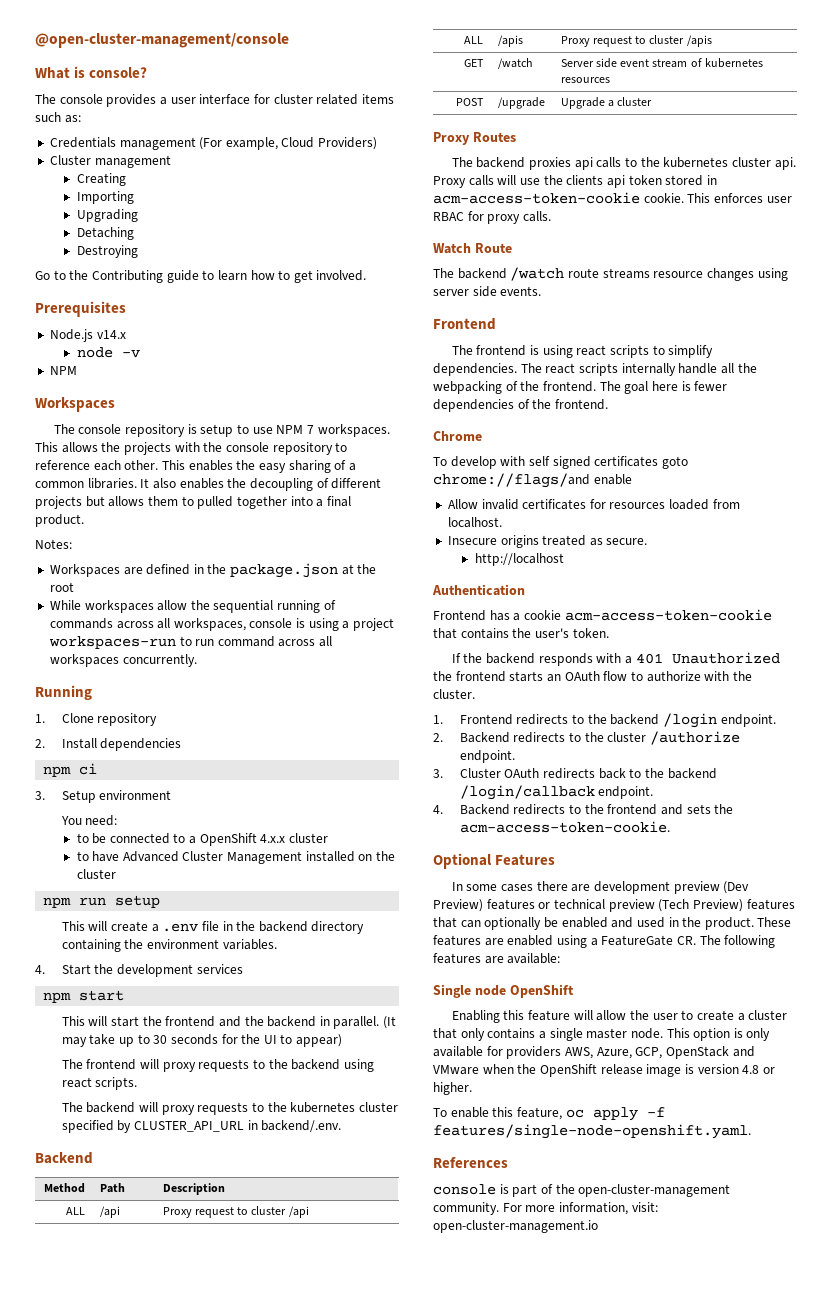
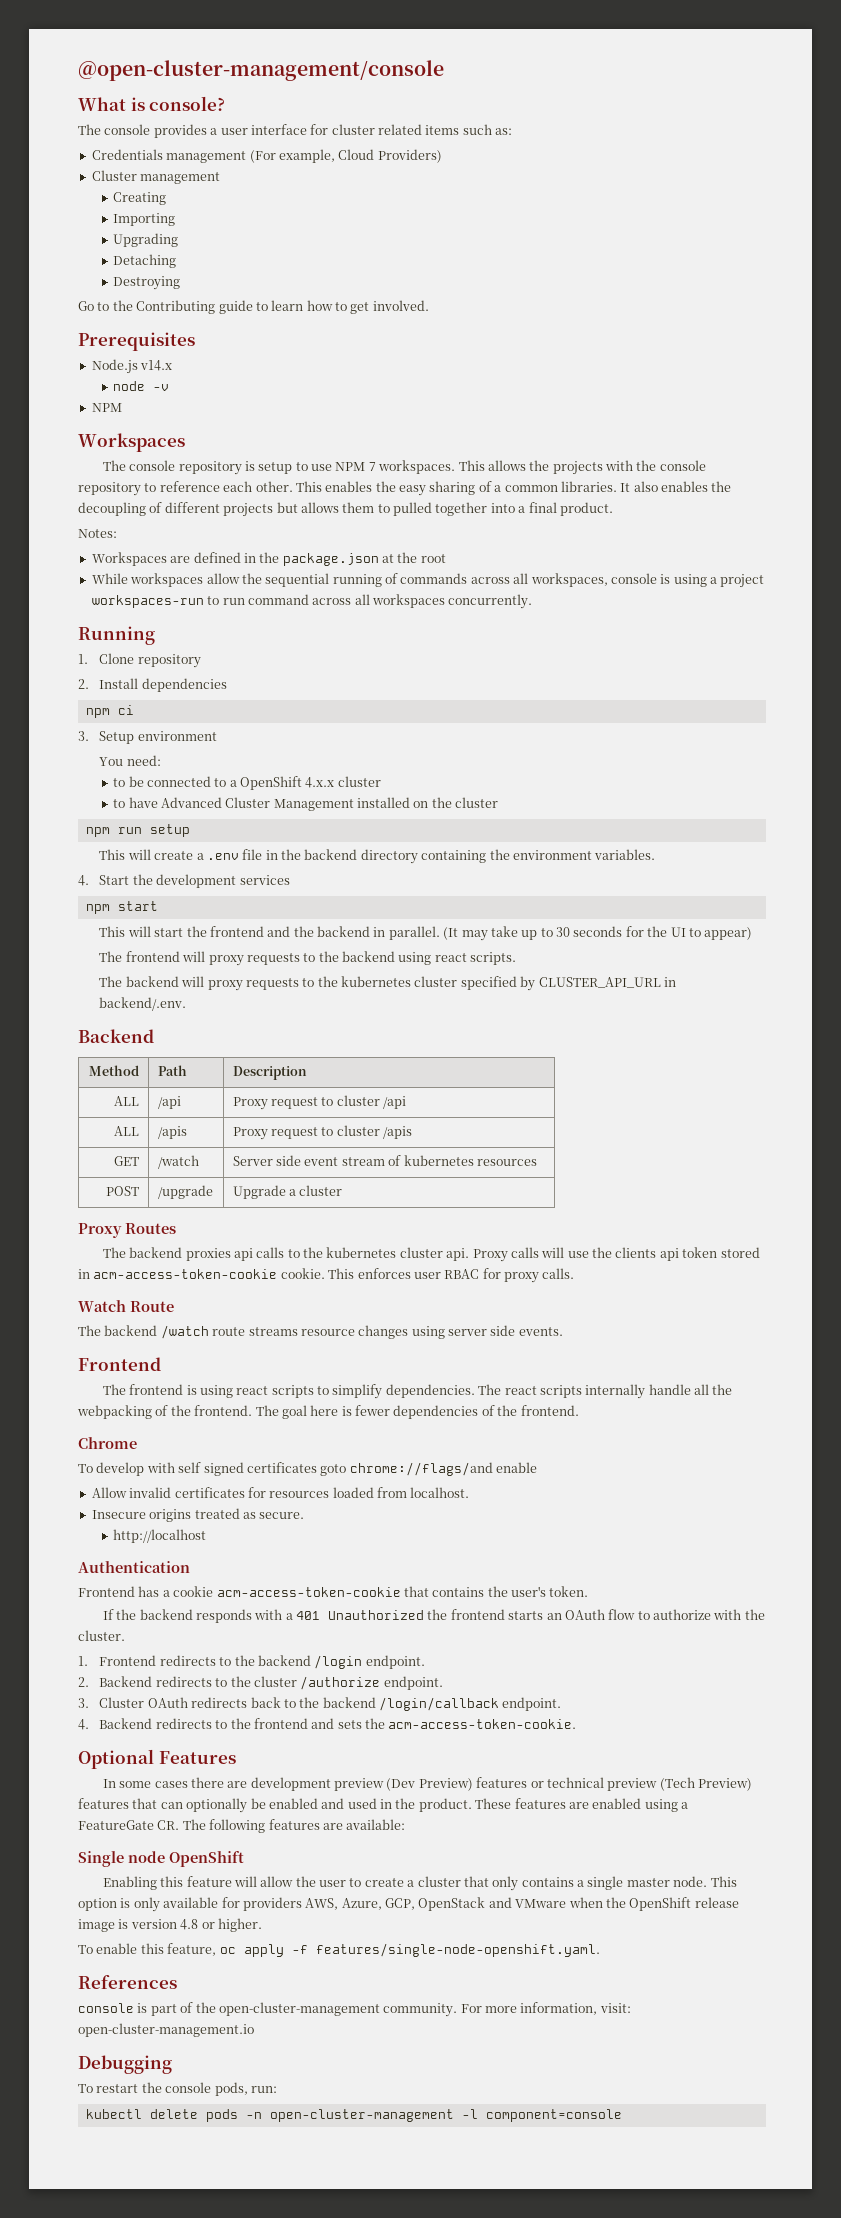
(598, 1226) none -> [78,2055,172,2074] [78,2082,277,2096] [85,2109,622,2122] // Debugging // To restart the console pods, run: // kubectl delete pods -n open-cluster-management -l component=console

